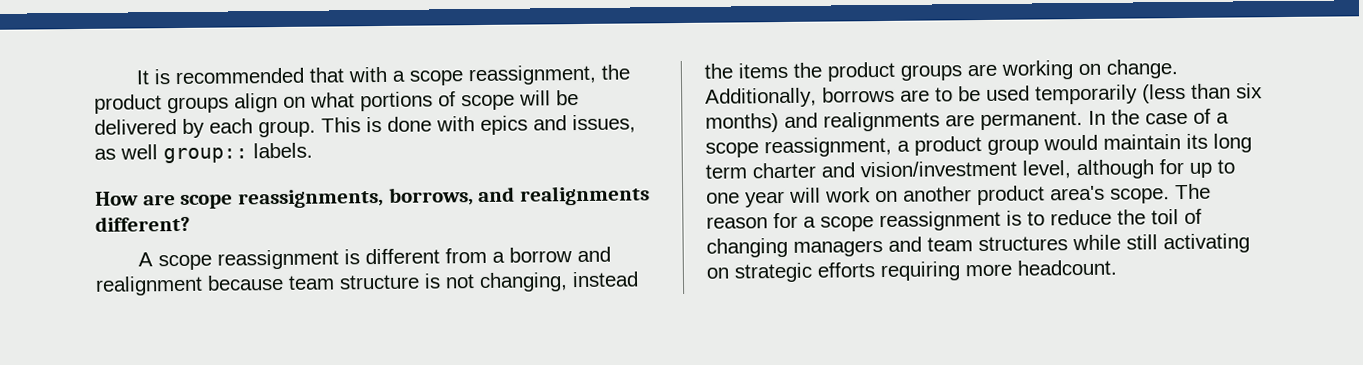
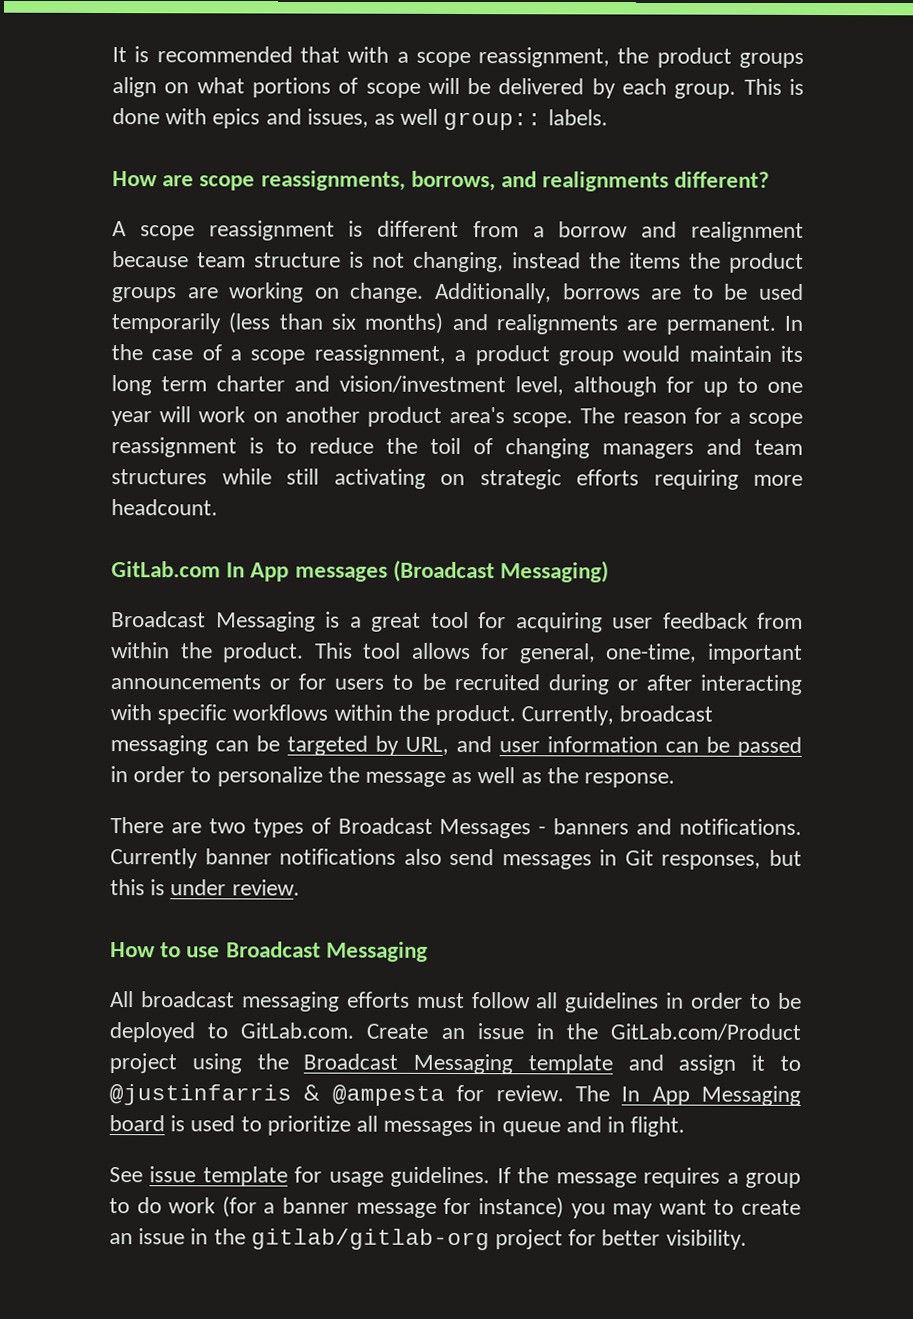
(1117, 267) none -> [111,559,610,583] [111,611,803,633] [111,642,803,664] [110,673,803,695] [110,704,714,726] [110,735,802,757] [110,766,676,788] [110,817,802,839] [110,848,802,870] [110,879,300,896] [110,941,428,962] [110,991,802,1013] [109,1022,801,1043] [109,1053,802,1075] [109,1084,801,1106] [109,1115,686,1137] [109,1166,801,1188] [109,1196,802,1219] [109,1228,747,1251] // GitLab.com In App messages (Broadcast Messaging) // Broadcast Messaging is a great tool for acquiring user feedback from within the product. This tool allows for general, one-time, important announcements or for users to be recruited during or after interacting with specific workflows within the product. Currently, broadcast messaging can be targeted by URL, and user information can be passed in order to personalize the message as well as the response. // There are two types of Broadcast Messages - banners and notifications. Currently banner notifications also send messages in Git responses, but this is under review. // How to use Broadcast Messaging // All broadcast messaging efforts must follow all guidelines in order to be deployed to GitLab.com. Create an issue in the GitLab.com/Product project using the Broadcast Messaging template and assign it to @justinfarris & @ampesta for review. The In App Messaging board is used to prioritize all messages in queue and in flight. // See issue template for usage guidelines. If the message requires a group to do work (for a banner message for instance) you may want to create an issue in the gitlab/gitlab-org project for better visibility.

